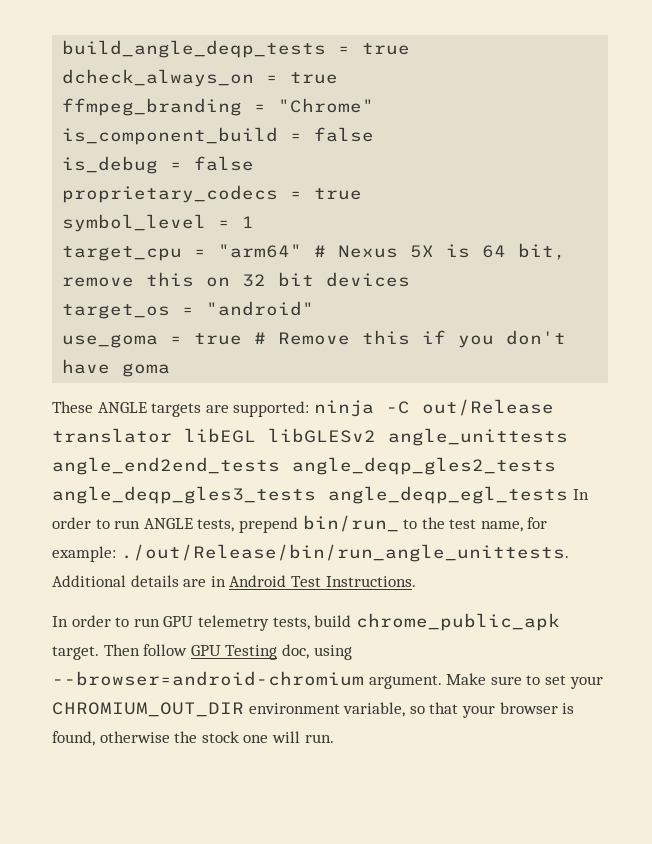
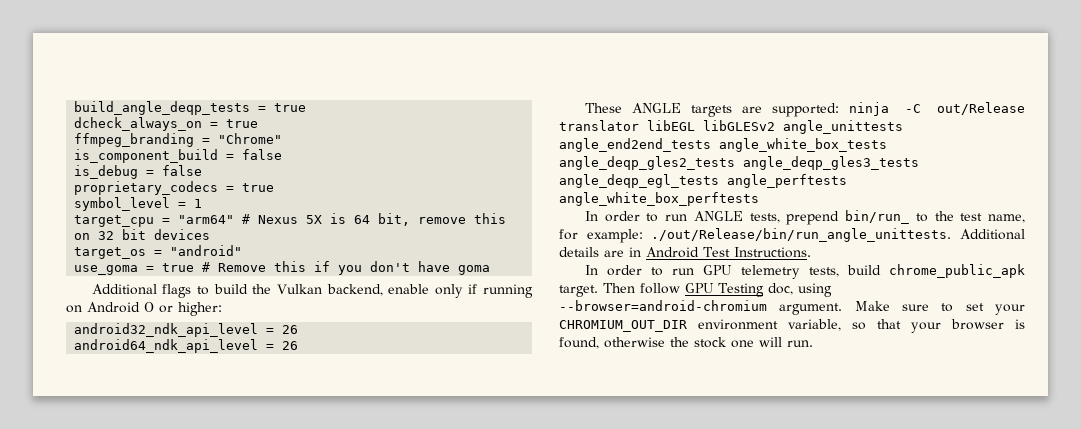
(171, 370) none -> [91,284,533,298] [66,302,222,316] [74,323,299,337] [74,339,299,353] // Additional flags to build the Vulkan backend, enable only if running on Android O or higher: // android32_ndk_api_level = 26 // android64_ndk_api_level = 26
(280, 466) none -> [719,138,887,152] angle_white_box_tests
(568, 495) none -> [727,174,847,188] [559,192,759,206] angle_perftests angle_white_box_perftests //

